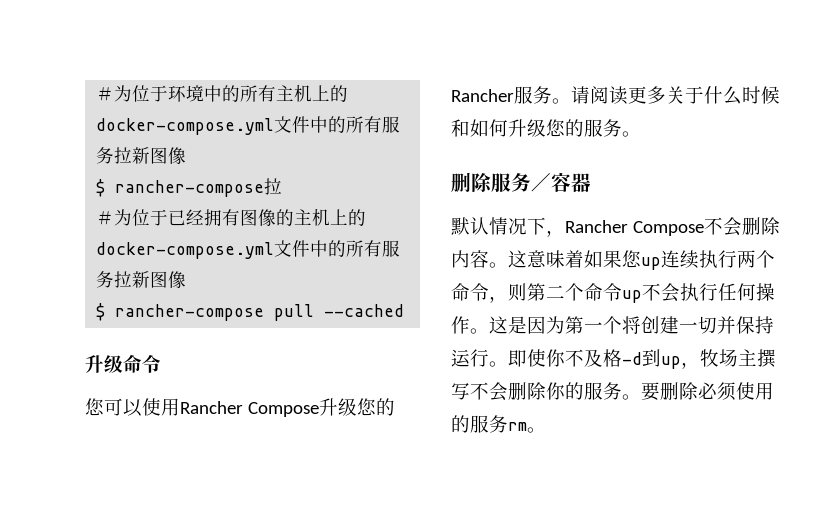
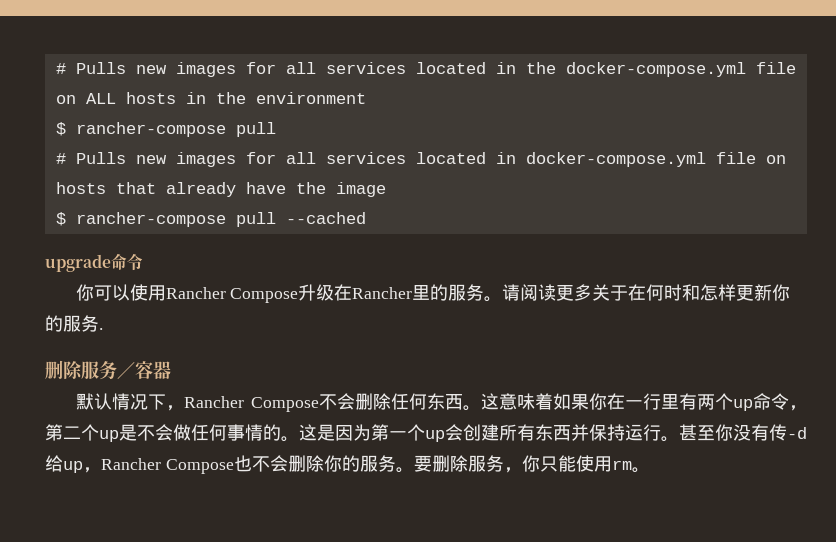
[96,84,349,102] [96,116,401,135] [96,147,187,165] [96,178,283,197] [96,208,367,227] [96,240,401,259] [96,271,187,289] ＃为位于环境中的所有主机上的docker-compose.yml文件中的所有服务拉新图像 // $ rancher-compose拉 // ＃为位于已经拥有图像的主机上的docker-compose.yml文件中的所有服务拉新图像 -> [55,62,796,77] [55,92,366,104] [55,122,276,137] [55,152,786,167] [55,182,386,197] # Pulls new images for all services located in the docker-compose.yml file on ALL hosts in the environment // $ rancher-compose pull // # Pulls new images for all services located in docker-compose.yml file on hosts that already have the image
[85,355,123,373] 升级 -> [45,254,111,272] upgrade
[85,398,104,416] 您 -> [75,284,94,301] 你
[356,398,395,416] [451,89,514,102] 您的Rancher -> [334,284,449,301] 在Rancher里的
[704,86,780,105] [451,119,641,137] 什么时候和如何升级您的服务。 -> [628,284,791,301] [45,315,103,332] 在何时和怎样更新你的服务.
[451,250,489,268] 内容 -> [391,393,463,410] 任何东西
[622,250,775,270] [451,283,775,303] [451,316,774,334] [451,349,776,369] [451,383,470,400] 您up连续执行两个命令，则第二个命令up不会执行任何操作。这是因为第一个将创建一切并保持运行。即使你不及格-d到up，牧场主撰写 -> [589,393,807,411] [45,424,807,442] [45,455,252,474] 你在一行里有两个up命令，第二个up是不会做任何事情的。这是因为第一个up会创建所有东西并保持运行。甚至你没有传-d给up，Rancher Compose也
[698,382,774,401] [451,415,508,433] 必须使用的服务 -> [467,455,612,473] 服务，你只能使用

